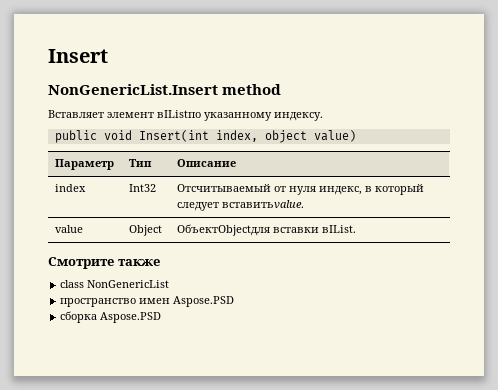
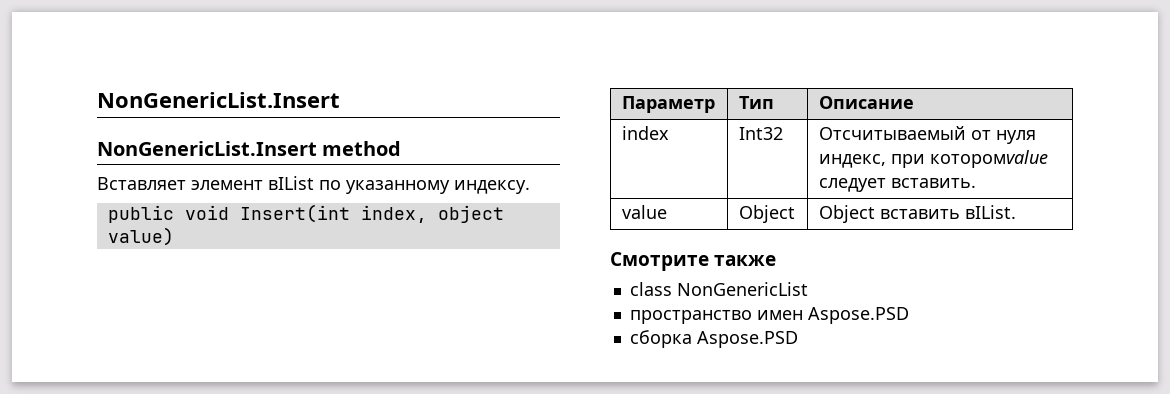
[48,49,108,63] Insert -> [97,92,340,108] NonGenericList.Insert
[157,110,201,118] вIListпо -> [268,176,341,190] вIList по
[365,184,425,195] [177,200,305,211] в который следует вставитьvalue. -> [890,150,1048,168] [818,178,976,192] при которомvalue следует вставить.
[177,224,320,236] ОбъектObjectдля вставки -> [818,205,960,223] Object вставить

